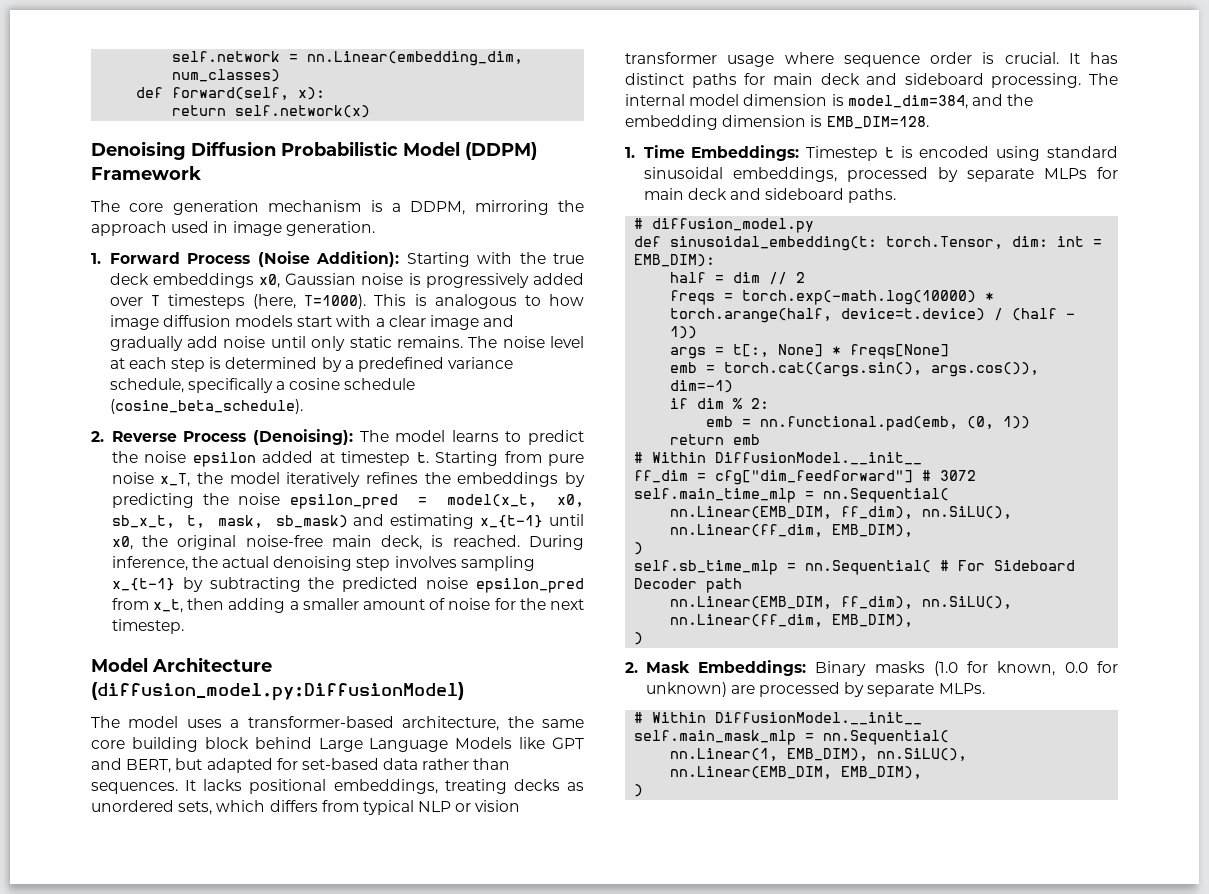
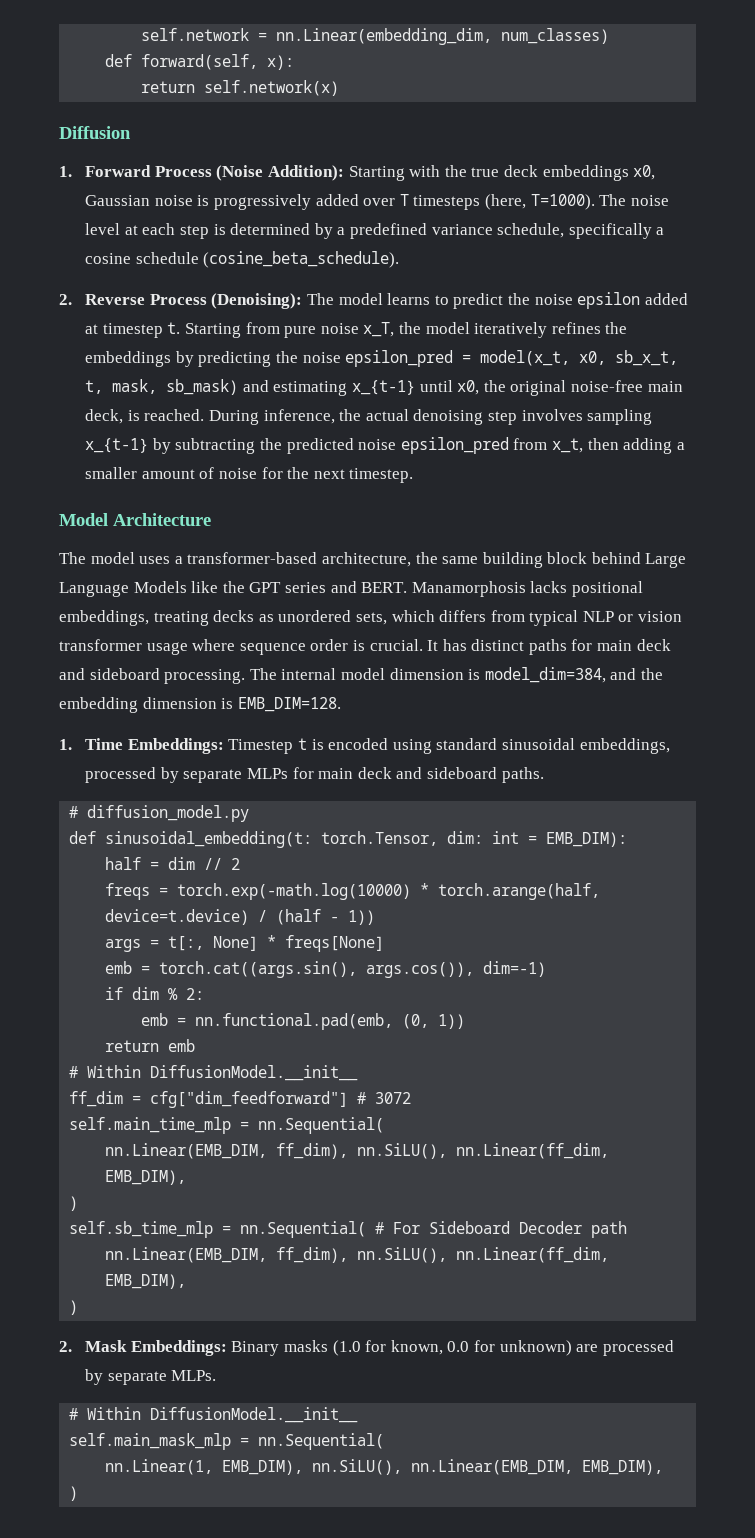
[91,141,186,160] Denoising -> (340, 88) none
[281,141,537,160] [91,166,201,180] [91,200,584,215] [91,221,375,236] Probabilistic Model (DDPM) Framework // The core generation mechanism is a DDPM, mirroring the approach used in image generation. -> (131, 132) none
[374,294,584,309] [109,315,515,330] [109,336,463,351] This is analogous to how image diffusion models start with a clear image and gradually add noise until only static remains. -> (595, 202) none
[91,682,464,701] (diffusion_model.py:DiffusionModel) -> (211, 519) none
[91,740,125,749] core -> (479, 560) none
[552,737,584,749] [91,758,511,773] [91,780,197,794] GPT and BERT, but adapted for set-based data rather than sequences. It -> [222,581,526,597] the GPT series and BERT. Manamorphosis

